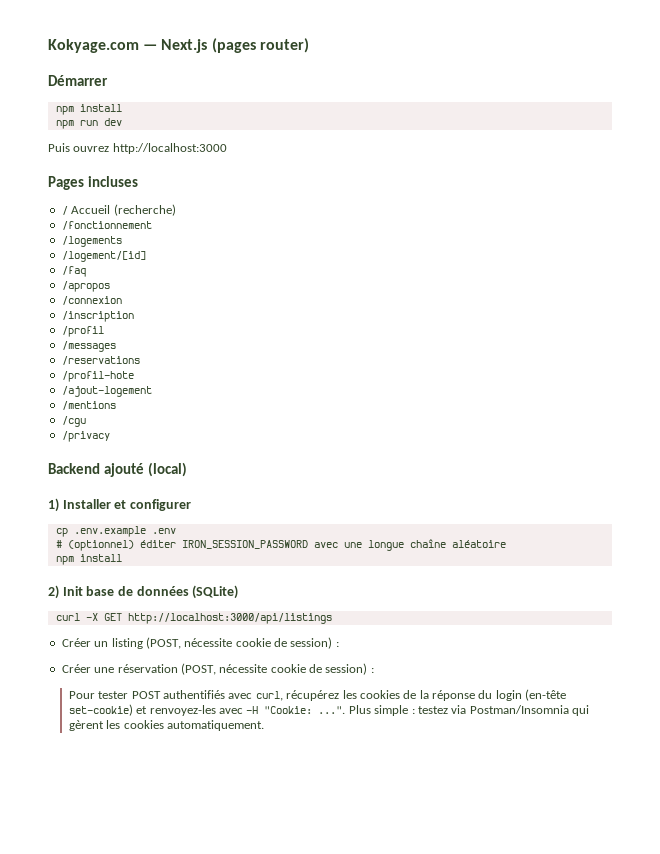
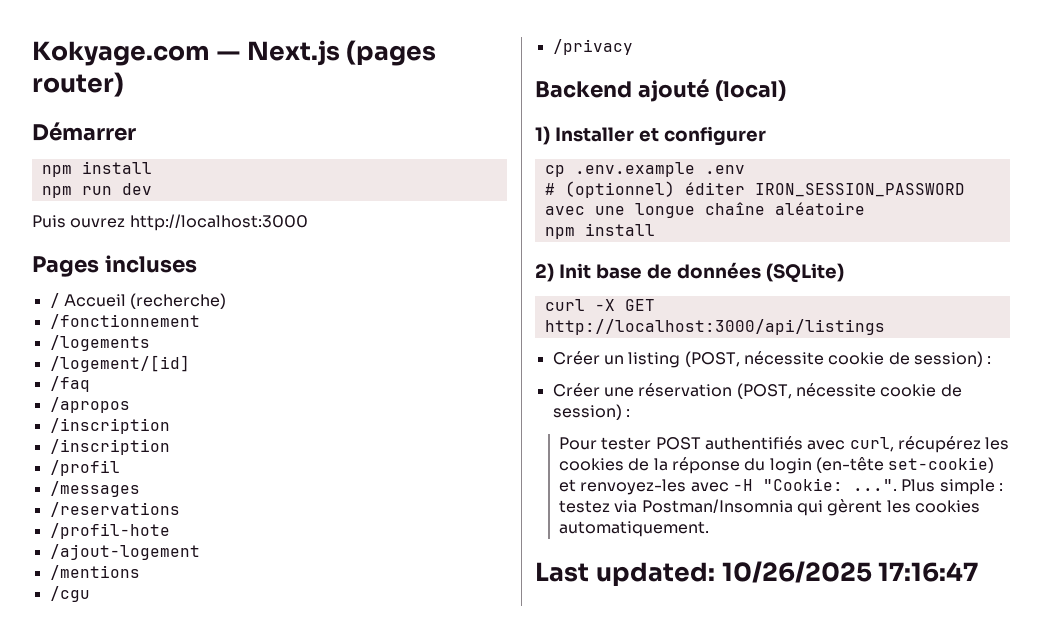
[61,296,122,305] /connexion -> [49,418,170,434] /inscription
(265, 725) none -> [535,561,979,586] // Last updated: 10/26/2025 17:16:47

